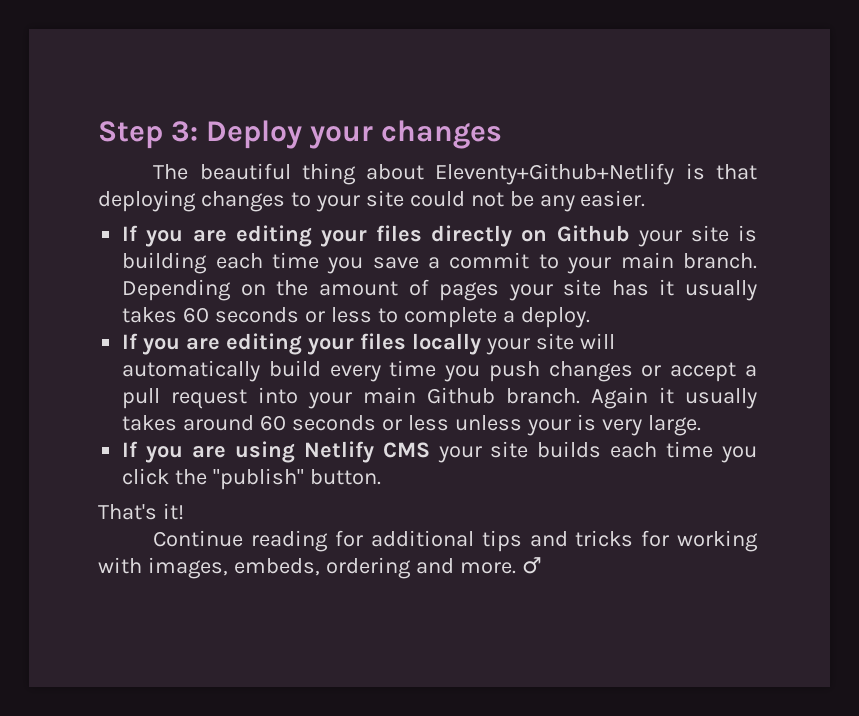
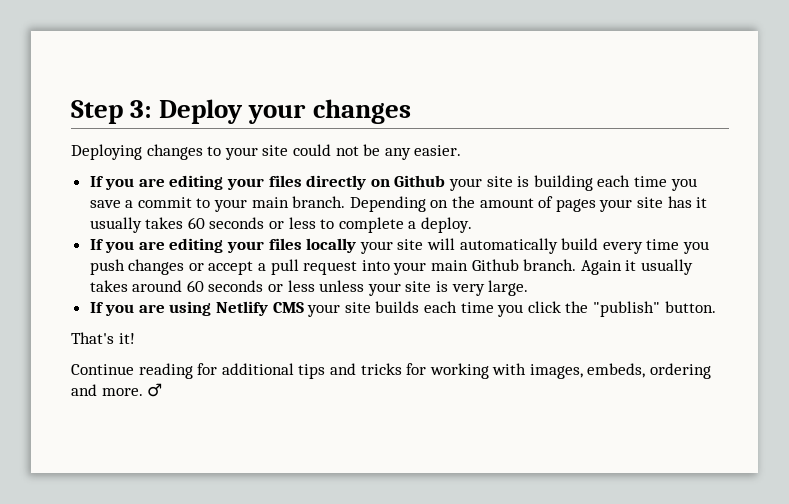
[153,163,758,185] [98,190,196,212] The beautiful thing about Eleventy+Github+Netlify is that deploying -> [71,144,142,160] Deploying
(571, 427) none -> [405,281,432,292] site

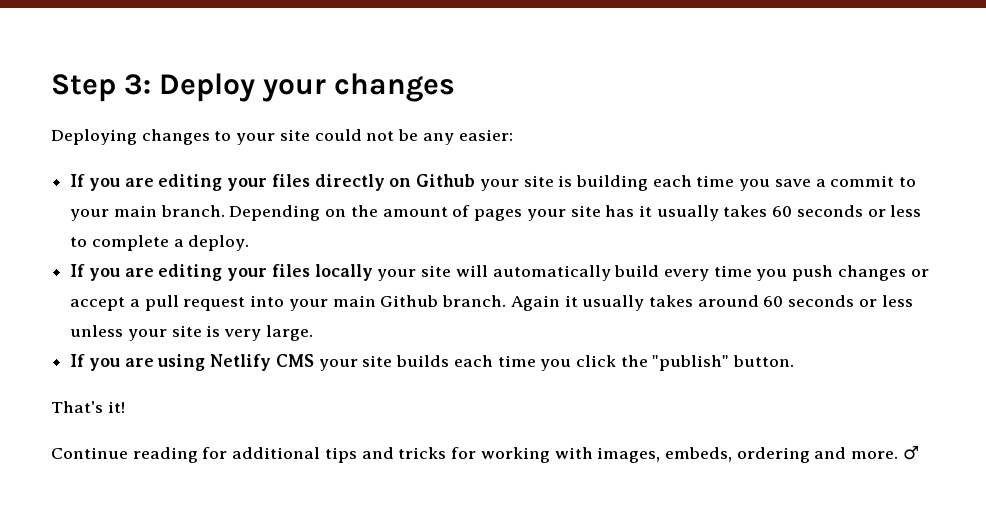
[414,145,462,156] easier. -> [458,129,513,141] easier:

